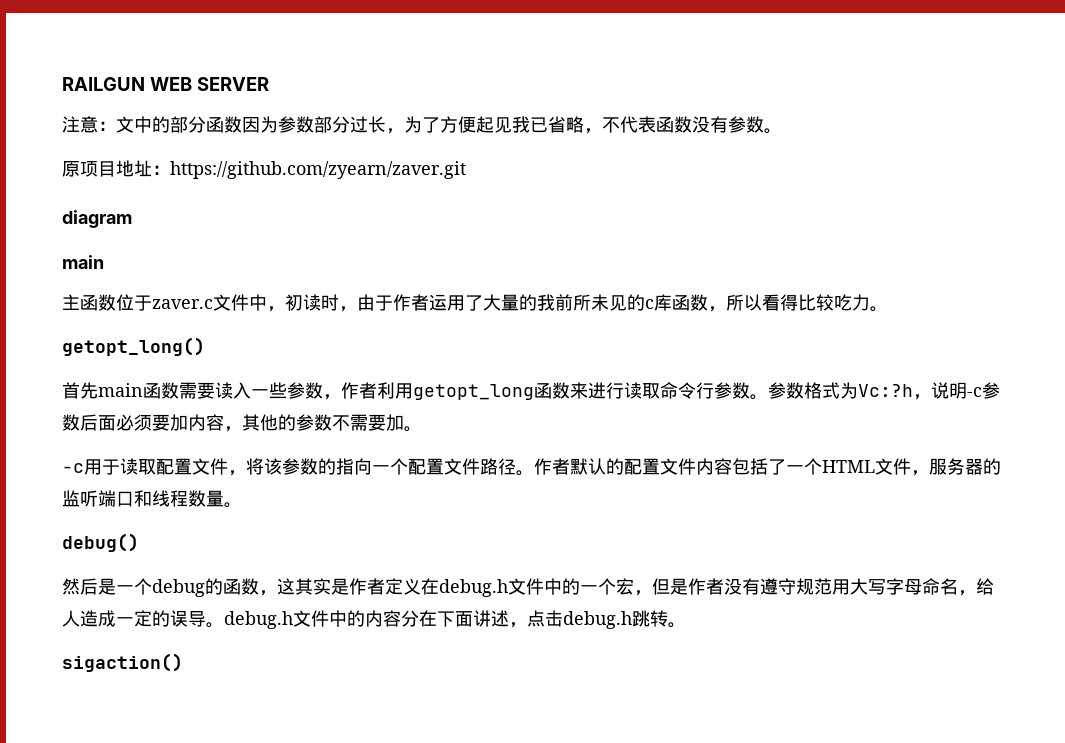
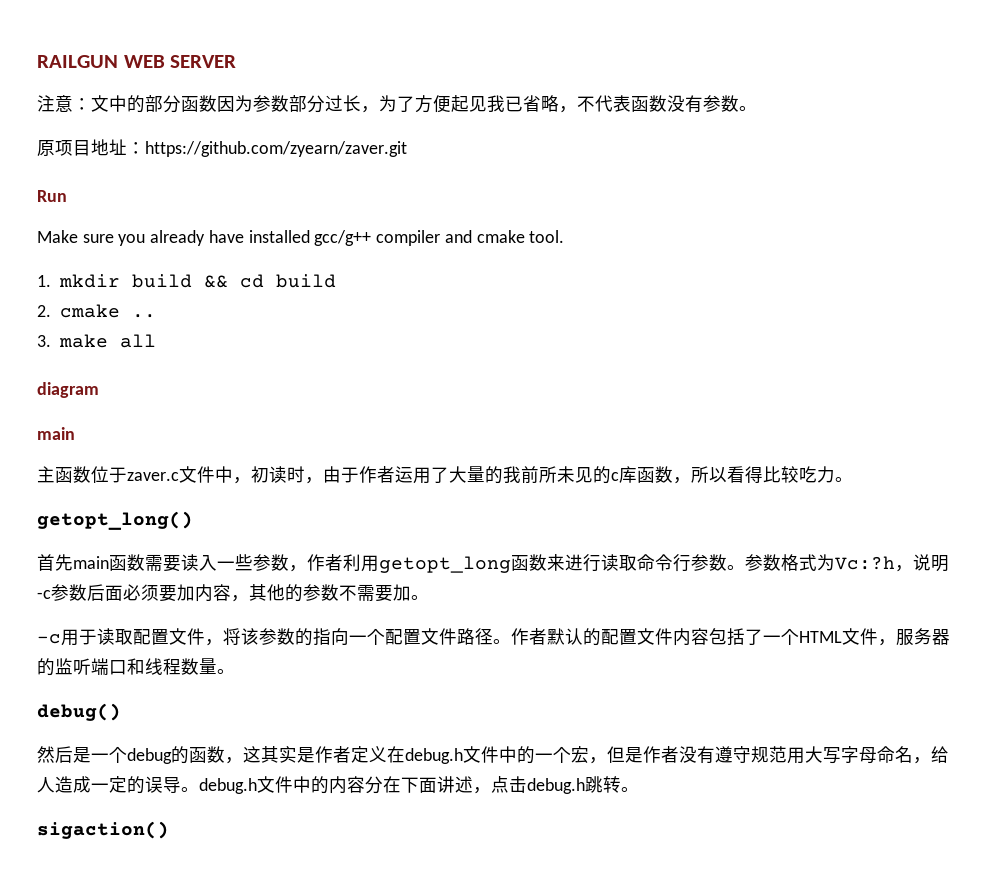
(466, 170) none -> [37,190,67,202] [37,230,565,246] [37,274,336,288] [37,304,156,318] [37,334,156,348] // Run // Make sure you already have installed gcc/g++ compiler and cmake tool. // 1. mkdir build && cd build // 2. cmake .. // 3. make all

